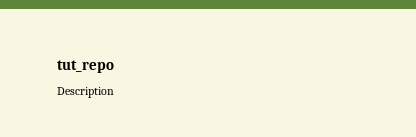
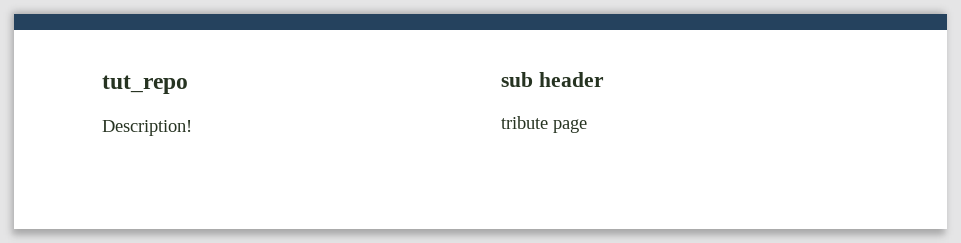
[57,87,114,98] Description -> [102,120,192,136] [501,72,604,87] [501,116,587,133] Description! // sub header // tribute page

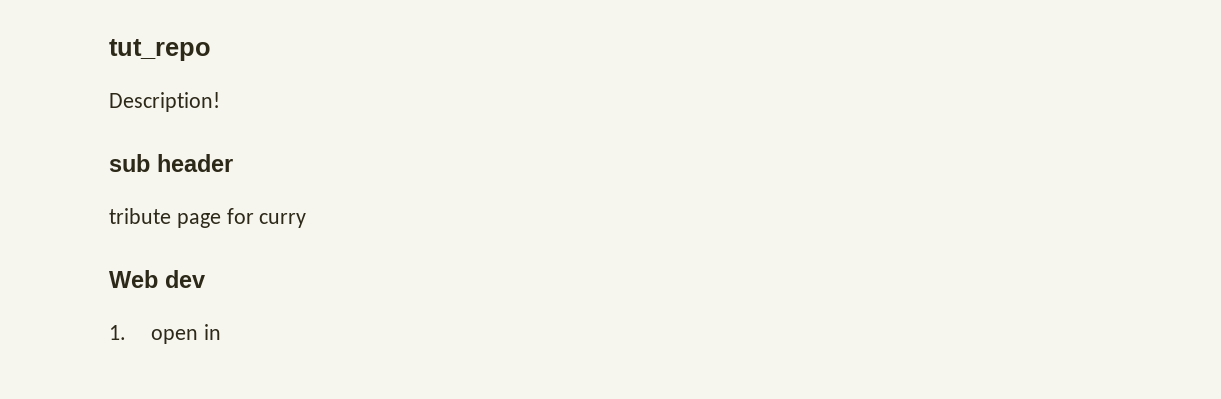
(587, 126) none -> [226,208,307,228] [109,270,205,288] [109,324,221,344] for curry // Web dev // 1. open in

